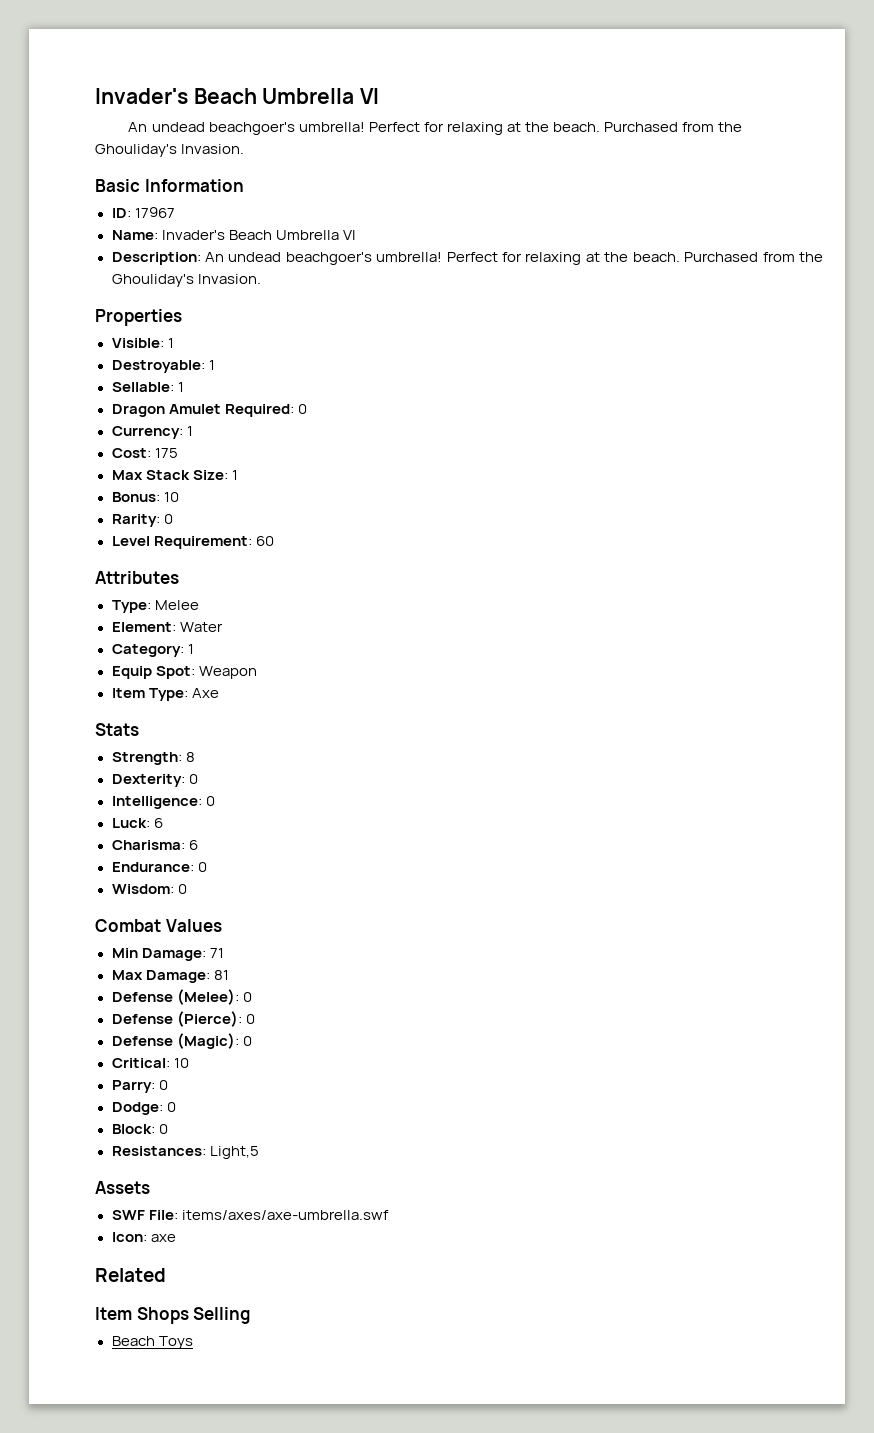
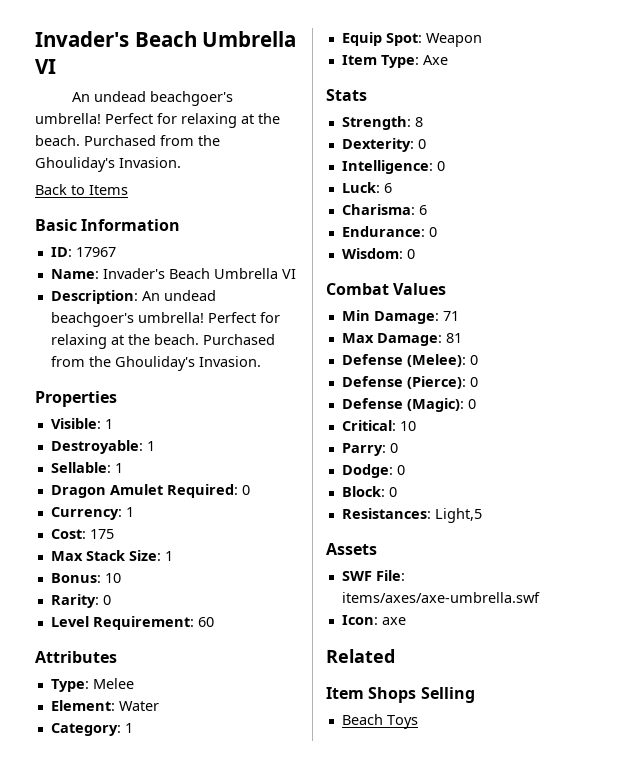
(245, 149) none -> [35,184,128,195] // Back to Items

